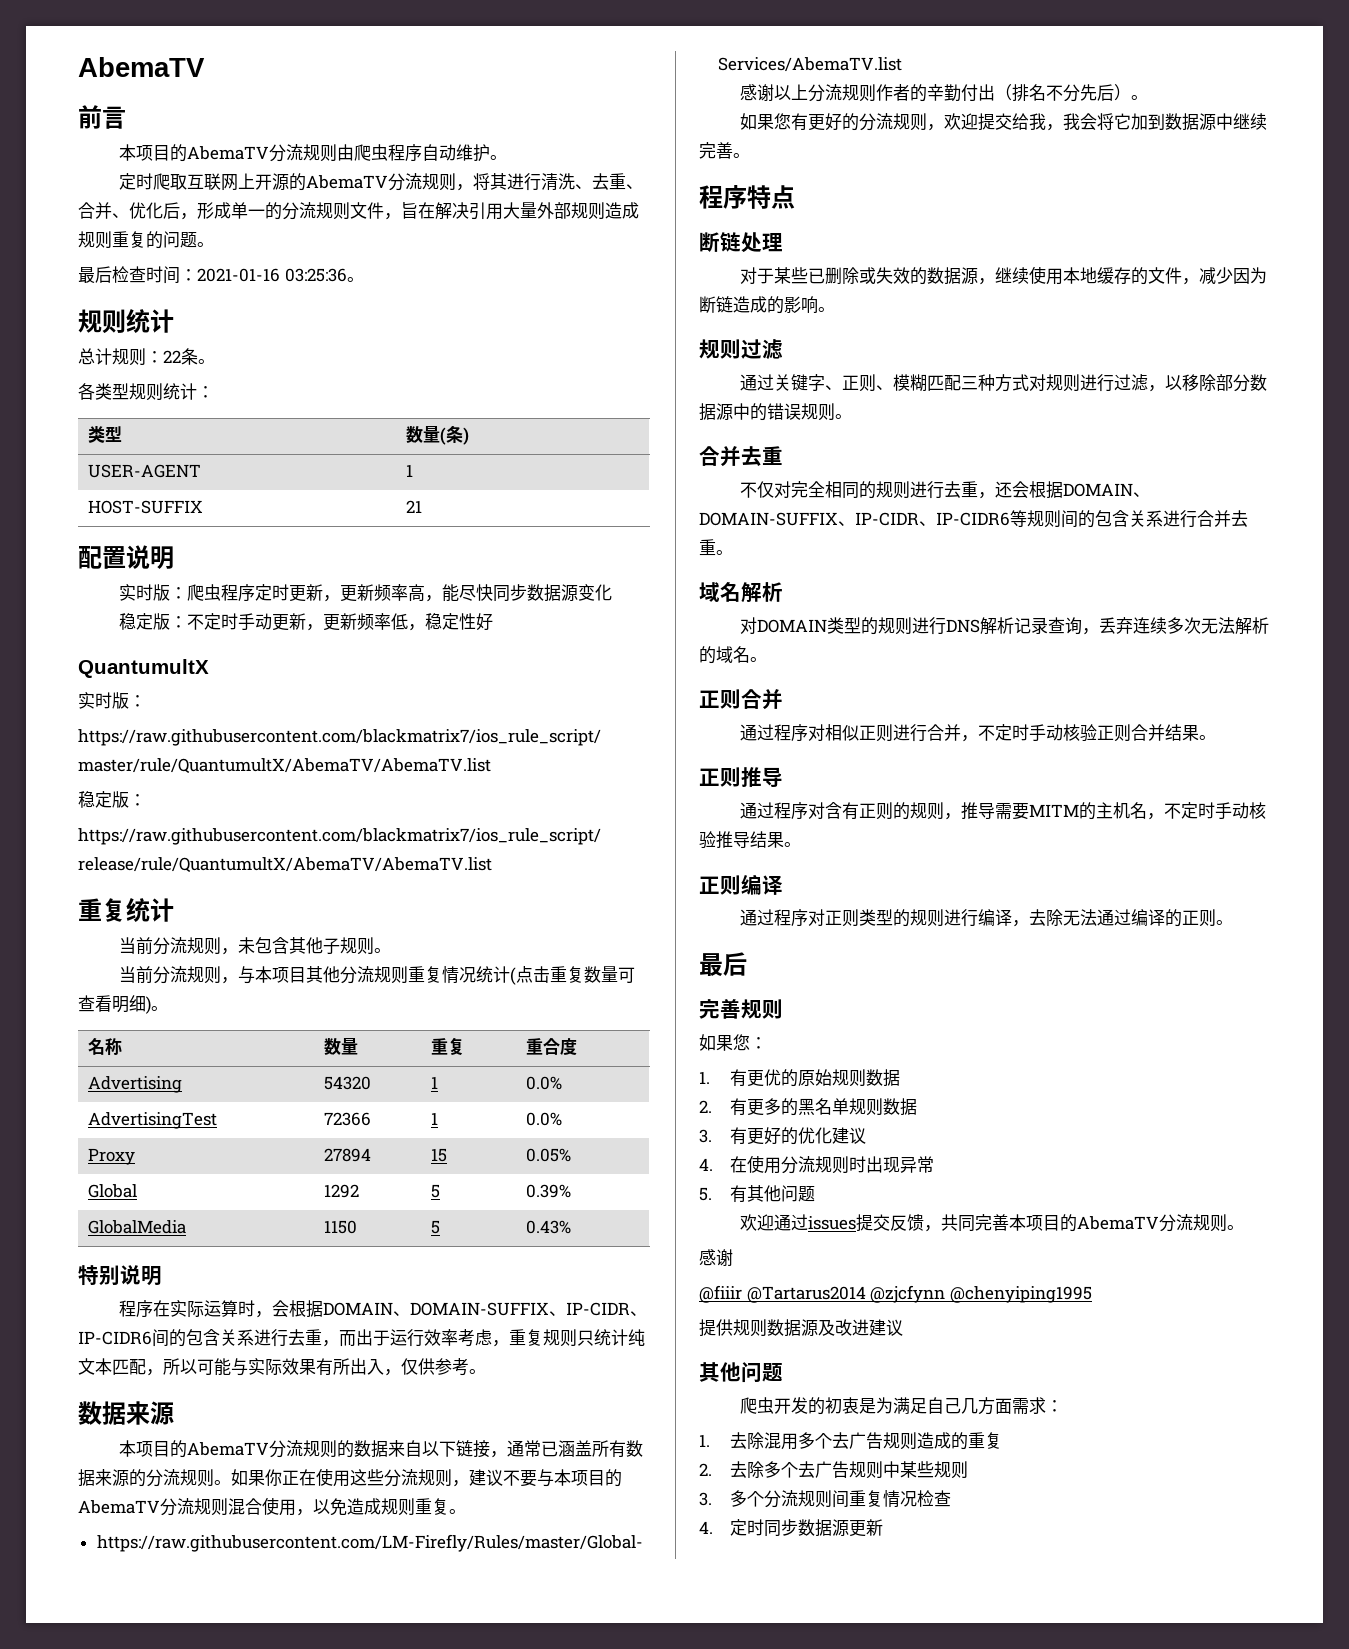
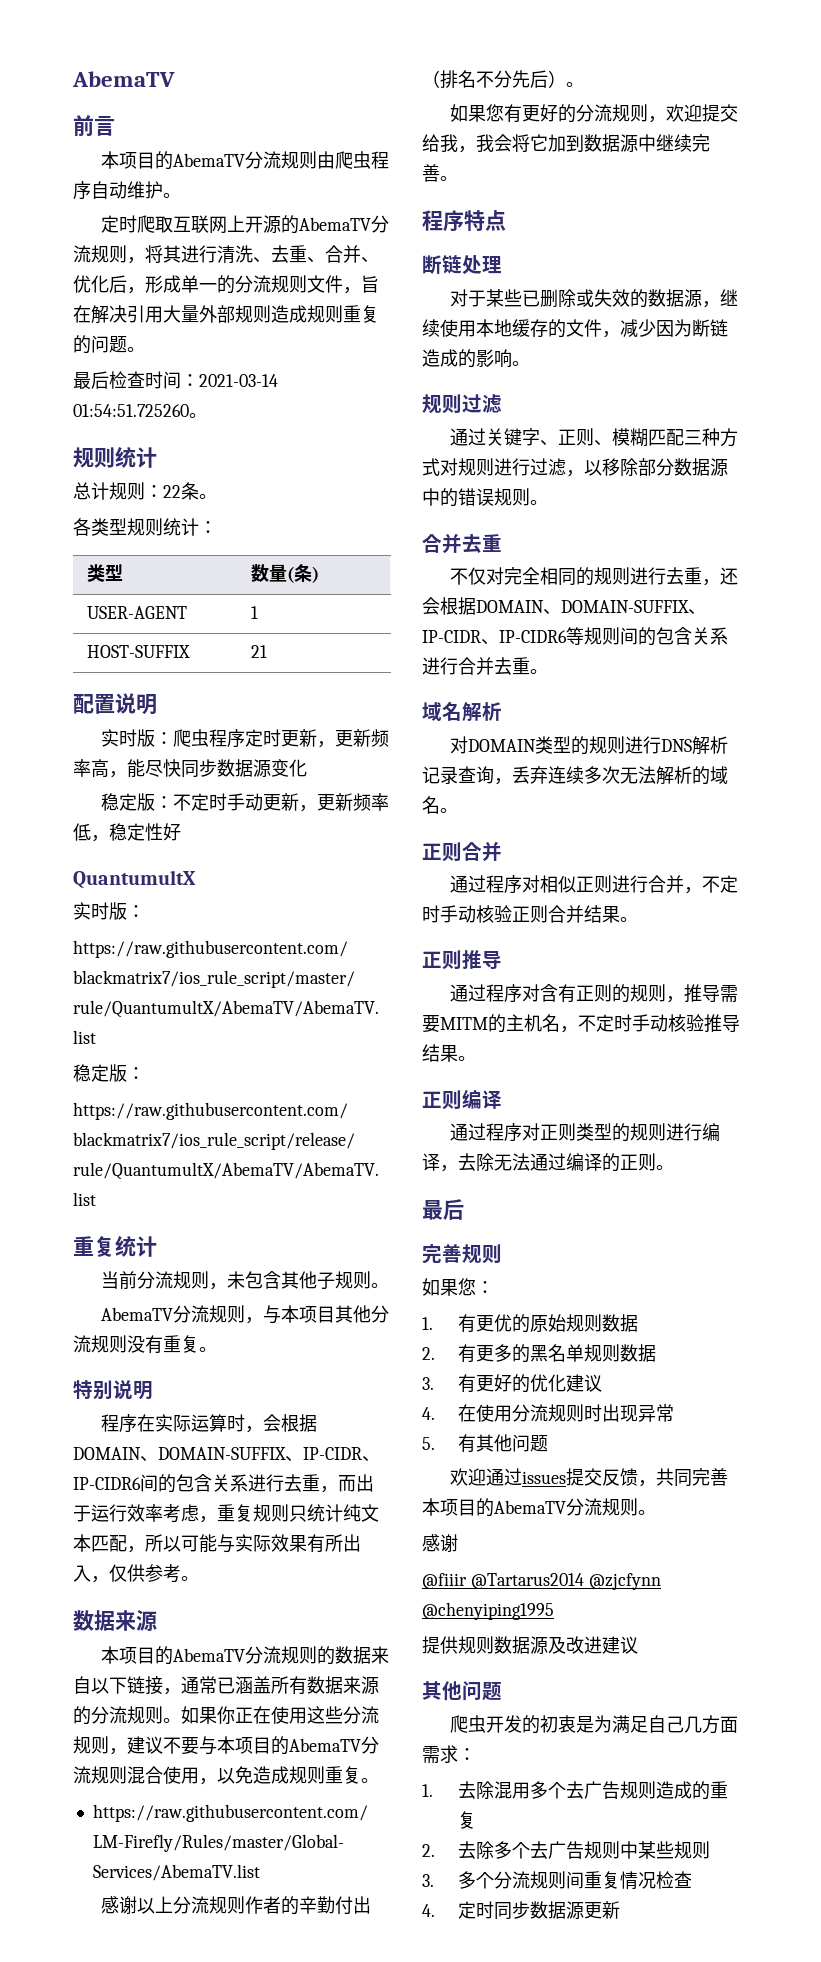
[197,268,347,282] 2021-01-16 03:25:36 -> [199,374,278,387] [73,404,189,417] 2021-03-14 01:54:51.725260
[119,966,154,984] 当前 -> [100,1307,173,1321] AbemaTV
[408,966,636,985] [78,995,168,1014] [87,1038,122,1056] [323,1038,358,1055] [430,1037,465,1055] [525,1038,577,1056] [87,1076,182,1093] [323,1076,371,1090] [430,1076,438,1089] [525,1076,562,1090] [87,1112,217,1129] [323,1112,371,1126] [430,1112,438,1125] [525,1112,562,1126] [87,1148,135,1165] [323,1148,371,1162] [430,1148,447,1162] [525,1148,571,1162] [87,1184,137,1198] [323,1184,359,1198] [430,1184,440,1198] [525,1184,571,1198] [87,1220,186,1234] [323,1220,357,1234] [430,1220,440,1234] [525,1220,571,1234] 重复情况统计(点击重复数量可查看明细)。 // 名称 | 数量 | 重复 | 重合度 // Advertising | 54320 | 1 | 0.0% // AdvertisingTest | 72366 | 1 | 0.0% // Proxy | 27894 | 15 | 0.05% // Global | 1292 | 5 | 0.39% // GlobalMedia | 1150 | 5 | 0.43% -> [127,1335,217,1354] 没有重复。

